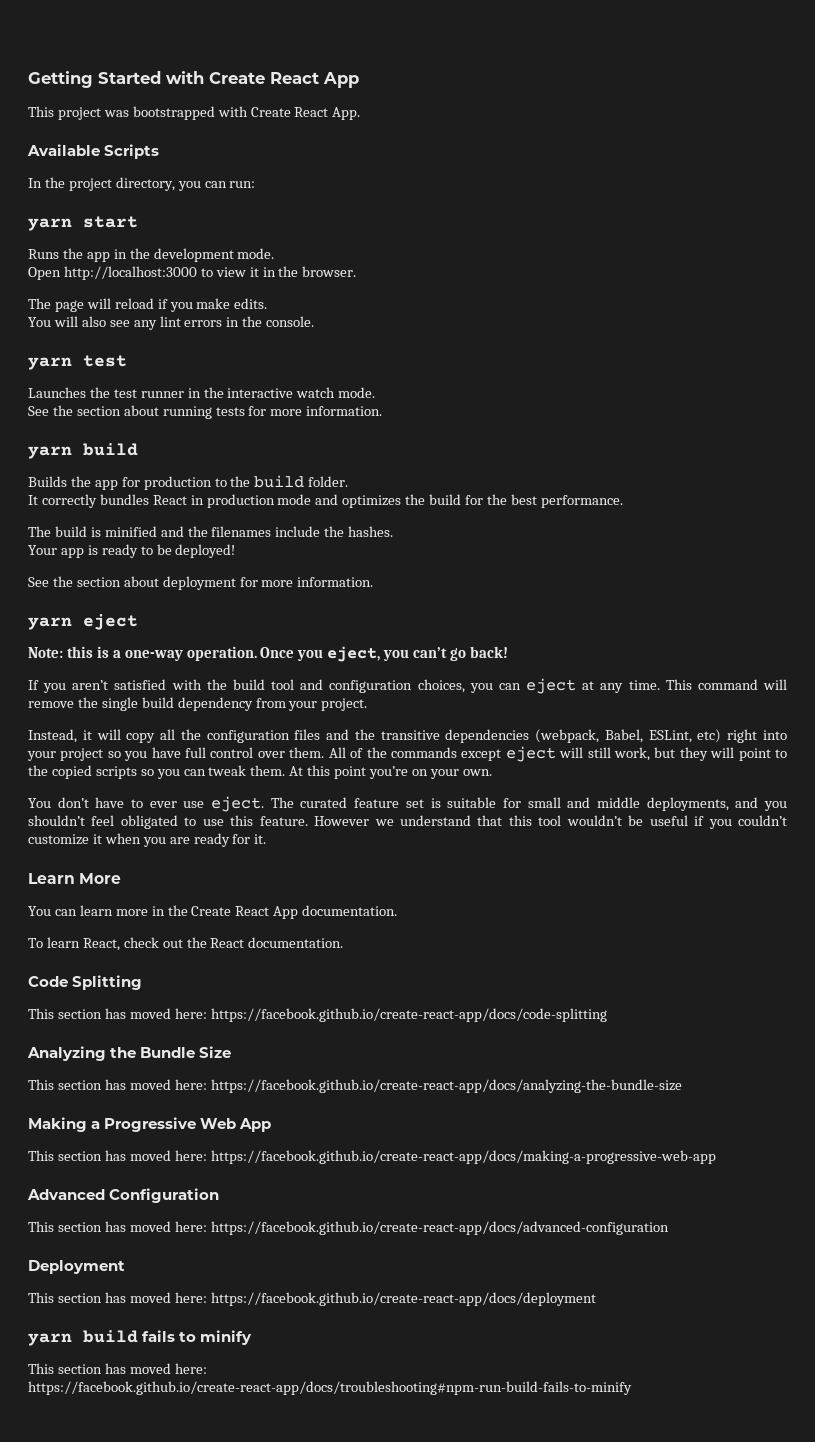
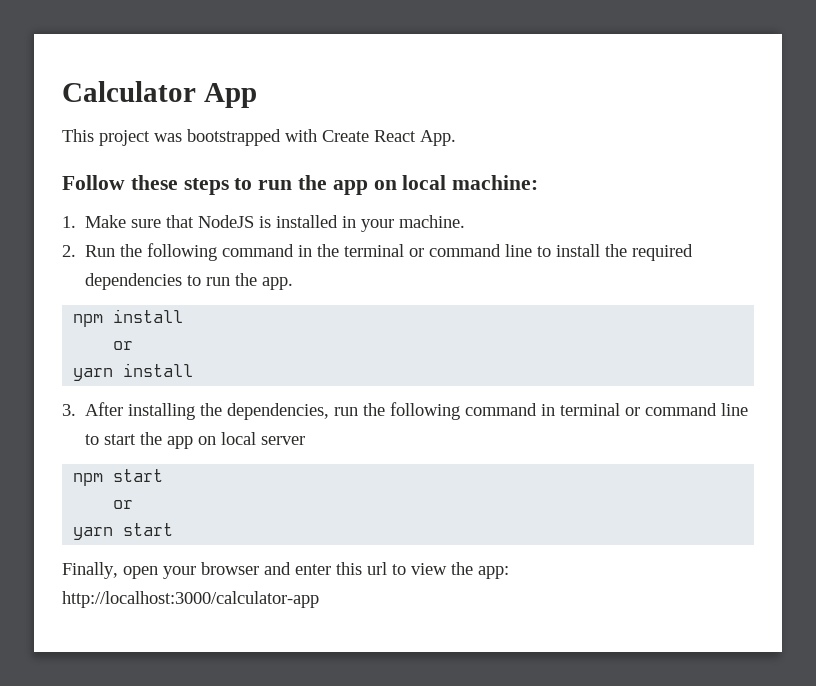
[28,71,319,88] Getting Started with Create React -> [62,81,196,102] Calculator
[27,144,160,159] [28,177,256,191] [28,216,138,231] [28,248,275,262] [28,266,357,280] [28,298,268,312] [28,316,315,330] [28,355,127,370] [28,387,376,398] [28,405,383,419] [28,443,138,459] [28,475,349,490] [28,494,623,508] [28,526,394,537] [28,544,236,558] [28,576,374,590] [28,614,138,630] [28,646,508,662] [28,678,787,694] [28,697,368,711] [28,729,787,743] [27,746,787,762] [28,765,492,779] [28,796,788,812] [28,815,788,829] [28,833,267,847] [28,873,122,884] [28,905,398,919] [28,937,344,951] [28,975,143,990] [28,1008,607,1022] [27,1046,232,1061] [28,1079,682,1093] [28,1117,272,1132] [28,1150,716,1164] [27,1188,220,1203] [28,1221,669,1235] [28,1260,125,1274] [28,1292,596,1306] [28,1330,253,1346] [28,1363,207,1374] [28,1381,632,1395] Available Scripts // In the project directory, you can run: // yarn start // Runs the app in the development mode. // Open http://localhost:3000 to view it in the browser. // The page will reload if you make edits. // You will also see any lint errors in the console. // yarn test // Launches the test runner in the interactive watch mode. // See the section about running tests for more information. // yarn build // Builds the app for production to the build folder. // It correctly bundles React in production mode and optimizes the build for the best performance. // The build is minified and the filenames include the hashes. // Your app is ready to be deployed! // See the section about deployment for more information. // yarn eject // Note: this is a one-way operation. Once you eject, you can’t go back! // If you aren’t satisfied with the build tool and configuration choices, you can eject at any time. This command will remove the single build dependency from your project. // Instead, it will copy all the configuration files and the transitive dependencies (webpack, Babel, ESLint, etc) right into your project so you have full control over them. All of the commands except eject will still work, but they will point to the copied scripts so you can tweak them. At this point you’re on your own. // You don’t have to ever use eject. The curated feature set is suitable for small and middle deployments, and you shouldn’t feel obligated to use this feature. However we understand that this tool wouldn’t be useful if you couldn’t customize it when you are ready for it. // Learn More // You can learn more in the Create React App documentation. // To learn React, check out the React documentation. // Code Splitting // This section has moved here: https://facebook.github.io/create-react-app/docs/code-splitting // Analyzing the Bundle Size // This section has moved here: https://facebook.github.io/create-react-app/docs/analyzing-the-bundle-size // Making a Progressive Web App // This section has moved here: https://facebook.github.io/create-react-app/docs/making-a-progressive-web-app // Advanced Configuration // This section has moved here: https://facebook.github.io/create-react-app/docs/advanced-configuration // Deployment // This section has moved here: https://facebook.github.io/create-react-app/docs/deployment // yarn build fails to minify // This section has moved here: https://facebook.github.io/create-react-app/docs/troubleshooting#npm-run-build-fails-to-minify -> [62,175,539,195] [62,215,466,232] [62,243,694,261] [85,273,294,290] [73,309,184,327] [113,341,134,350] [73,363,194,381] [62,402,749,420] [85,432,306,449] [73,469,164,486] [113,500,134,509] [73,523,174,540] [62,562,509,579] [62,591,319,608] Follow these steps to run the app on local machine: // 1. Make sure that NodeJS is installed in your machine. // 2. Run the following command in the terminal or command line to install the required dependencies to run the app. // npm install // or // yarn install // 3. After installing the dependencies, run the following command in terminal or command line to start the app on local server // npm start // or // yarn start // Finally, open your browser and enter this url to view the app: http://localhost:3000/calculator-app

